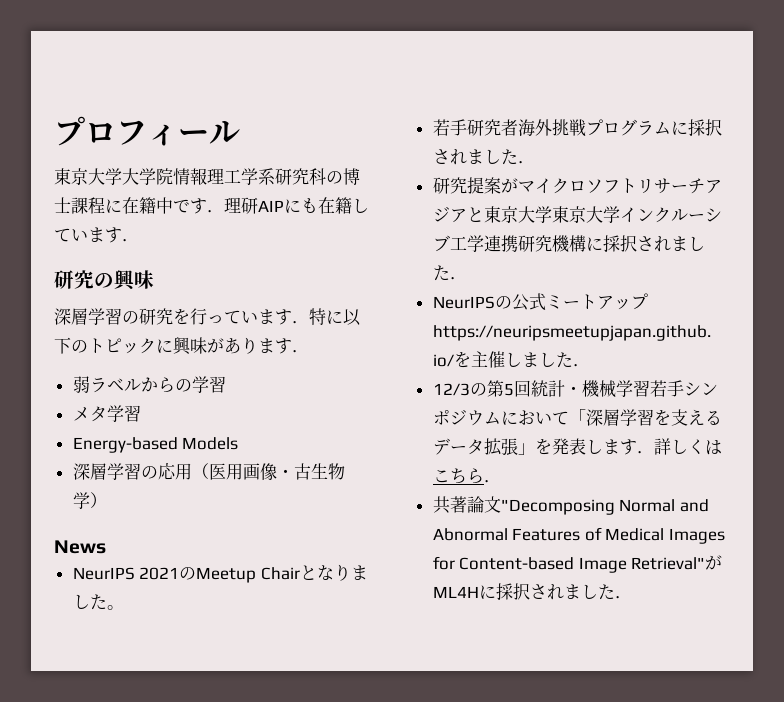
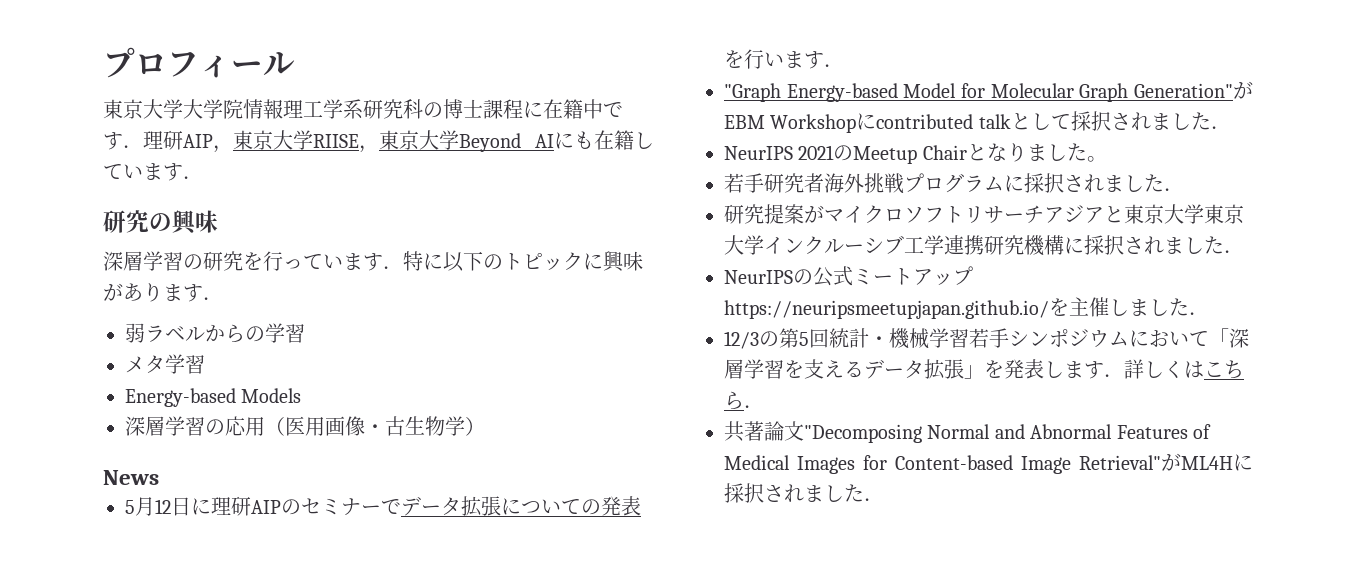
(284, 206) none -> [213,130,554,153] ，東京大学RIISE，東京大学Beyond AI
(106, 547) none -> [125,496,641,517] [724,49,844,69] [724,81,1253,102] [724,111,1231,133] // 5月12日に理研AIPのセミナーでデータ拡張についての発表を行います． // "Graph Energy-based Model for Molecular Graph Generation"がEBM Workshopにcontributed talkとして採択されました．

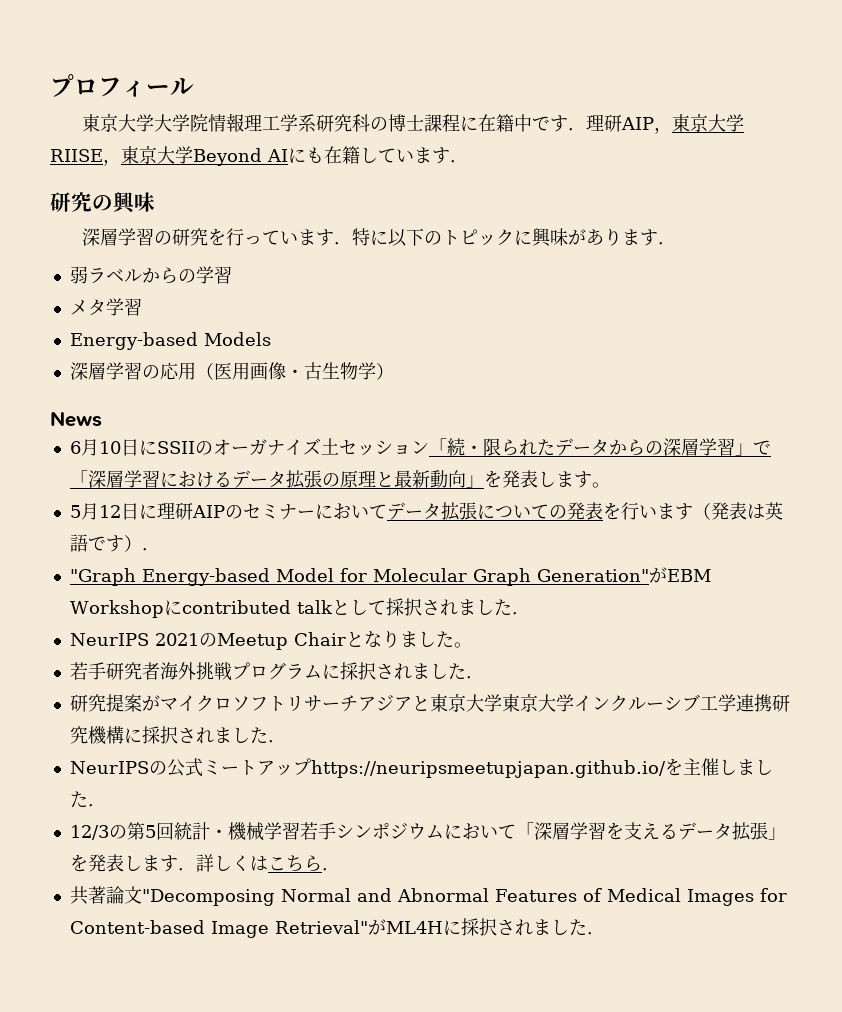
(159, 477) none -> [69,438,771,456] [69,470,610,489] // 6月10日にSSIIのオーガナイズ土セッション「続・限られたデータからの深層学習」で「深層学習におけるデータ拡張の原理と最新動向」を発表します。
[381,499,401,514] で -> [314,503,387,519] において
(824, 60) none -> [692,502,783,520] [69,534,142,552] （発表は英語です）

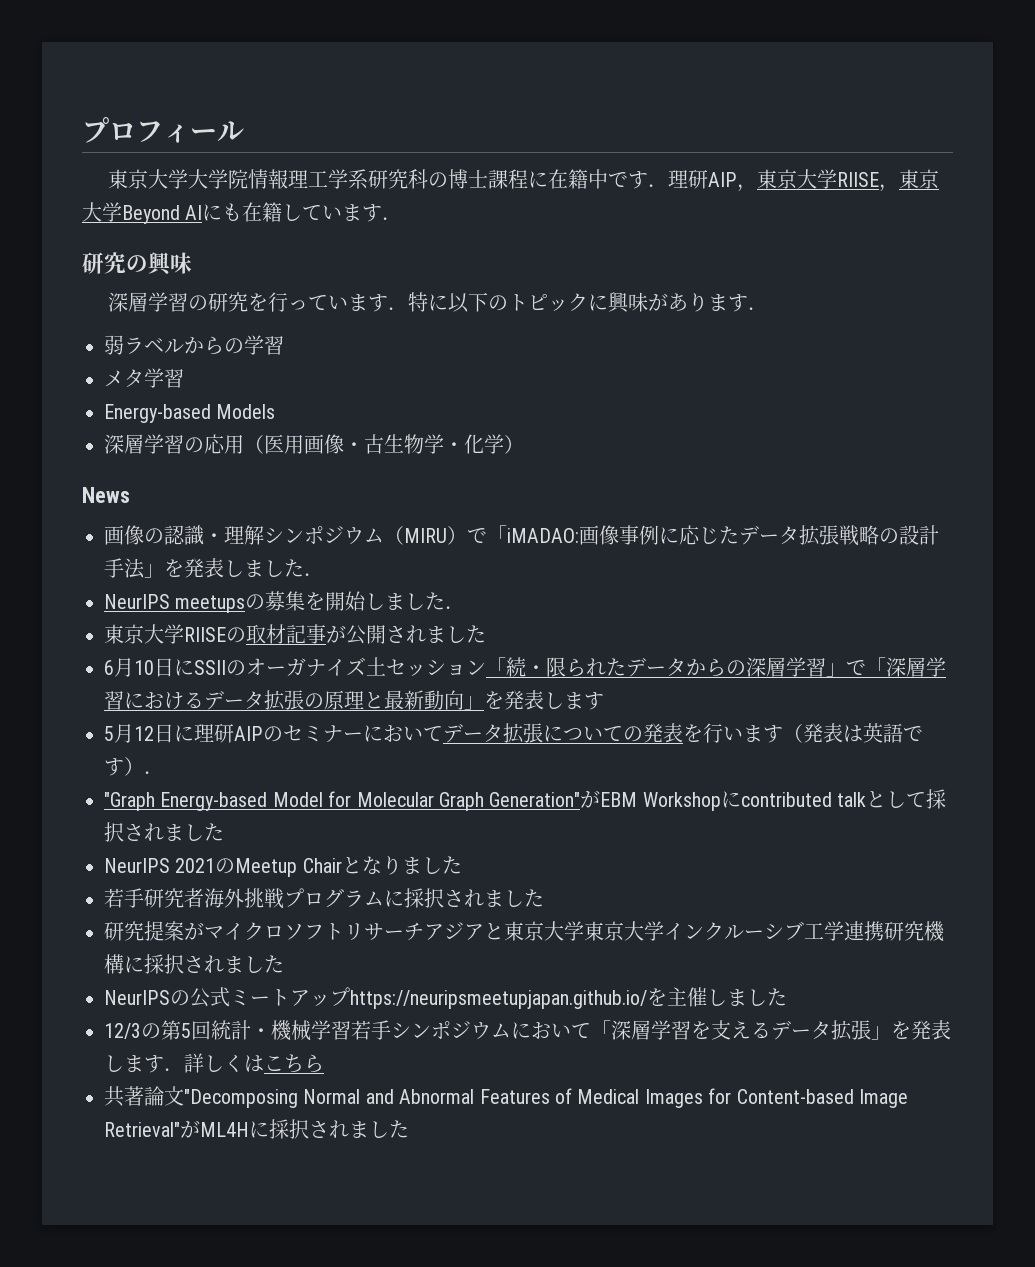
(376, 371) none -> [444,434,504,454] ・化学
(102, 419) none -> [104,525,939,546] [104,558,324,579] [104,591,466,613] [104,624,486,645] // 画像の認識・理解シンポジウム（MIRU）で「iMADAO:画像事例に応じたデータ拡張戦略の設計手法」を発表しました． // NeurIPS meetupsの募集を開始しました． // 東京大学RIISEの取材記事が公開されました
[591,482,610,488] 。 -> (604, 701) none
[511,612,530,615] ． -> (224, 832) none
[453,642,472,648] 。 -> (462, 865) none
[465,676,484,679] ． -> (544, 898) none
[267,740,286,743] ． -> (284, 964) none
[87,804,106,807] ． -> (787, 997) none
[321,868,340,871] ． -> (324, 1063) none
[586,932,605,935] ． -> (409, 1129) none

